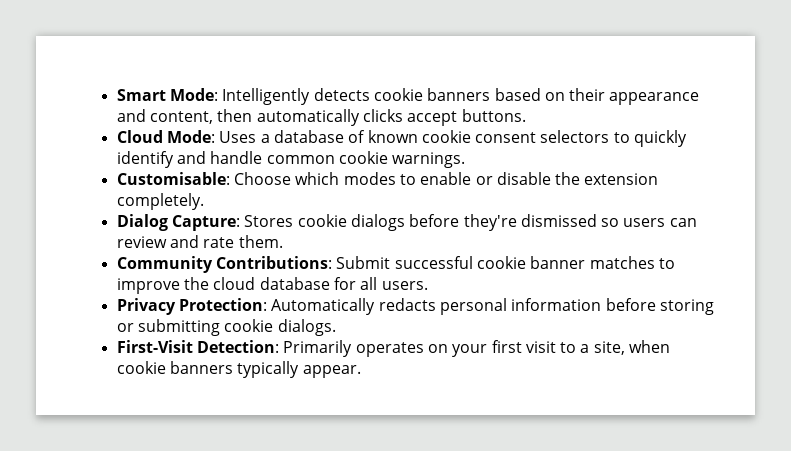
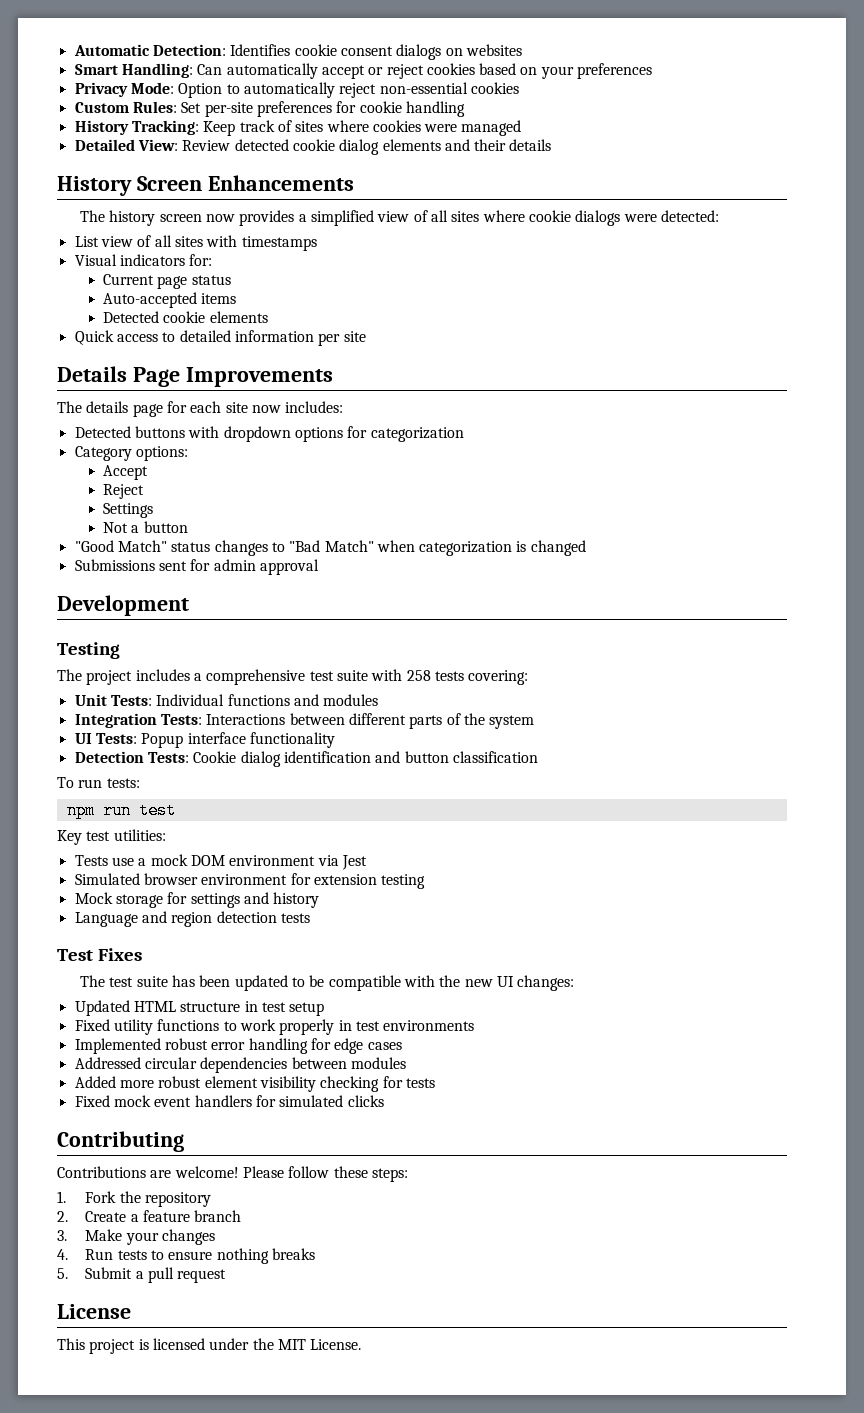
[116,88,700,105] [116,109,526,126] [116,130,688,147] [116,151,466,168] [116,172,659,185] [116,193,204,210] [116,214,697,231] [116,235,283,248] [116,256,675,273] [116,277,428,294] [116,298,714,315] [116,319,336,336] [116,340,671,357] [116,361,361,378] Smart Mode: Intelligently detects cookie banners based on their appearance and content, then automatically clicks accept buttons. // Cloud Mode: Uses a database of known cookie consent selectors to quickly identify and handle common cookie warnings. // Customisable: Choose which modes to enable or disable the extension completely. // Dialog Capture: Stores cookie dialogs before they're dismissed so users can review and rate them. // Community Contributions: Submit successful cookie banner matches to improve the cloud database for all users. // Privacy Protection: Automatically redacts personal information before storing or submitting cookie dialogs. // First-Visit Detection: Primarily operates on your first visit to a site, when cookie banners typically appear. -> [73,44,522,60] [74,63,653,79] [74,82,519,98] [74,101,465,117] [74,120,522,136] [74,139,552,155] [57,175,354,196] [80,210,719,226] [74,235,317,251] [74,254,213,266] [103,274,231,289] [103,292,237,308] [103,311,268,323] [74,330,366,346] [57,366,333,387] [57,401,344,417] [74,426,464,442] [74,446,188,461] [103,465,149,480] [103,484,145,499] [103,503,154,518] [103,521,188,533] [74,540,586,556] [74,559,319,575] [57,595,189,616] [57,642,120,659] [57,669,529,685] [74,694,379,706] [74,713,535,729] [74,732,335,748] [74,751,538,767] [57,777,140,788] [66,802,176,819] [57,829,166,845] [74,854,367,870] [74,873,426,889] [74,892,320,908] [74,911,310,927] [57,948,142,961] [80,975,575,991] [74,1000,325,1016] [74,1019,475,1035] [74,1038,402,1054] [74,1057,406,1073] [74,1076,435,1092] [74,1095,384,1107] [57,1131,184,1152] [57,1166,408,1182] [57,1191,212,1207] [57,1210,242,1222] [57,1229,216,1245] [57,1248,316,1264] [57,1267,227,1283] [57,1304,131,1319] [57,1338,362,1354] Automatic Detection: Identifies cookie consent dialogs on websites // Smart Handling: Can automatically accept or reject cookies based on your preferences // Privacy Mode: Option to automatically reject non-essential cookies // Custom Rules: Set per-site preferences for cookie handling // History Tracking: Keep track of sites where cookies were managed // Detailed View: Review detected cookie dialog elements and their details // History Screen Enhancements // The history screen now provides a simplified view of all sites where cookie dialogs were detected: // List view of all sites with timestamps // Visual indicators for: // Current page status // Auto-accepted items // Detected cookie elements // Quick access to detailed information per site // Details Page Improvements // The details page for each site now includes: // Detected buttons with dropdown options for categorization // Category options: // Accept // Reject // Settings // Not a button // "Good Match" status changes to "Bad Match" when categorization is changed // Submissions sent for admin approval // Development // Testing // The project includes a comprehensive test suite with 258 tests covering: // Unit Tests: Individual functions and modules // Integration Tests: Interactions between different parts of the system // UI Tests: Popup interface functionality // Detection Tests: Cookie dialog identification and button classification // To run tests: // npm run test // Key test utilities: // Tests use a mock DOM environment via Jest // Simulated browser environment for extension testing // Mock storage for settings and history // Language and region detection tests // Test Fixes // The test suite has been updated to be compatible with the new UI changes: // Updated HTML structure in test setup // Fixed utility functions to work properly in test environments // Implemented robust error handling for edge cases // Addressed circular dependencies between modules // Added more robust element visibility checking for tests // Fixed mock event handlers for simulated clicks // Contributing // Contributions are welcome! Please follow these steps: // 1. Fork the repository // 2. Create a feature branch // 3. Make your changes // 4. Run tests to ensure nothing breaks // 5. Submit a pull request // License // This project is licensed under the MIT License.

